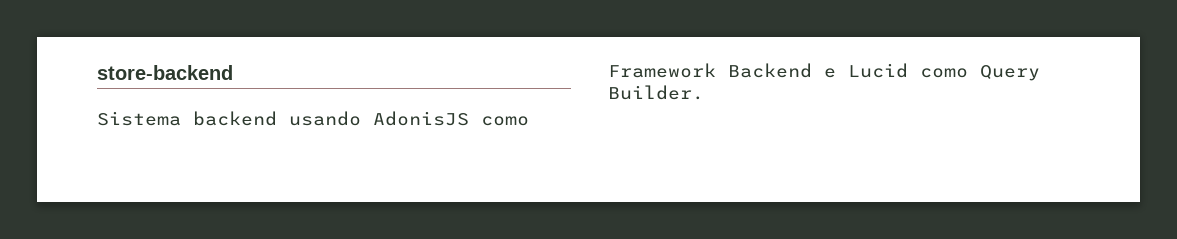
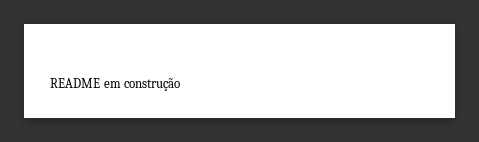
[97,65,233,80] [97,111,529,126] [608,63,1040,81] [608,85,704,100] store-backend // Sistema backend usando AdonisJS como Framework Backend e Lucid como Query Builder. -> [50,78,181,91] README em construção

